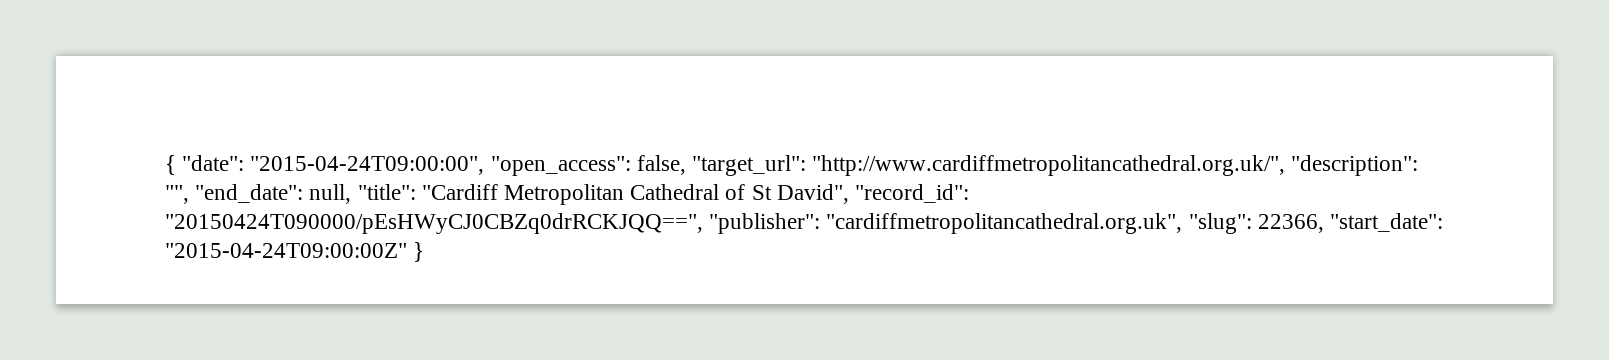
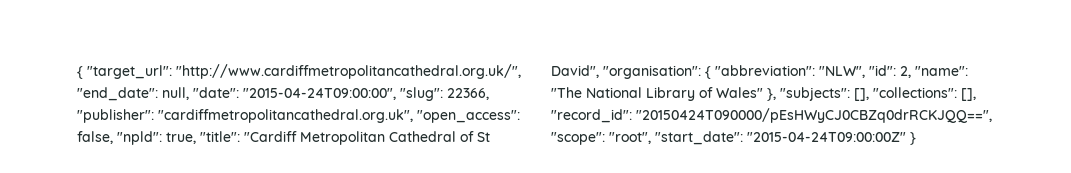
[165,155,1419,176] [165,184,352,204] { "date": "2015-04-24T09:00:00", "open_access": false, "target_url": "http://www.cardiffmetropolitancathedral.org.uk/", "description": "", "end_date": null, -> [77,64,521,79] [77,87,489,101] [77,109,520,123] [77,131,196,145] { "target_url": "http://www.cardiffmetropolitancathedral.org.uk/", "end_date": null, "date": "2015-04-24T09:00:00", "slug": 22366, "publisher": "cardiffmetropolitancathedral.org.uk", "open_access": false, "npld": true,
[855,184,970,203] [165,213,1324,234] "record_id": "20150424T090000/pEsHWyCJ0CBZq0drRCKJQQ==", "publisher": "cardiffmetropolitancathedral.org.uk", "slug": 22366, -> [603,65,968,79] [551,87,976,101] [551,108,992,123] [551,132,651,145] "organisation": { "abbreviation": "NLW", "id": 2, "name": "The National Library of Wales" }, "subjects": [], "collections": [], "record_id": "20150424T090000/pEsHWyCJ0CBZq0drRCKJQQ==", "scope": "root",

